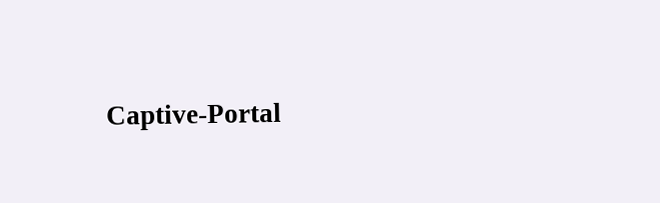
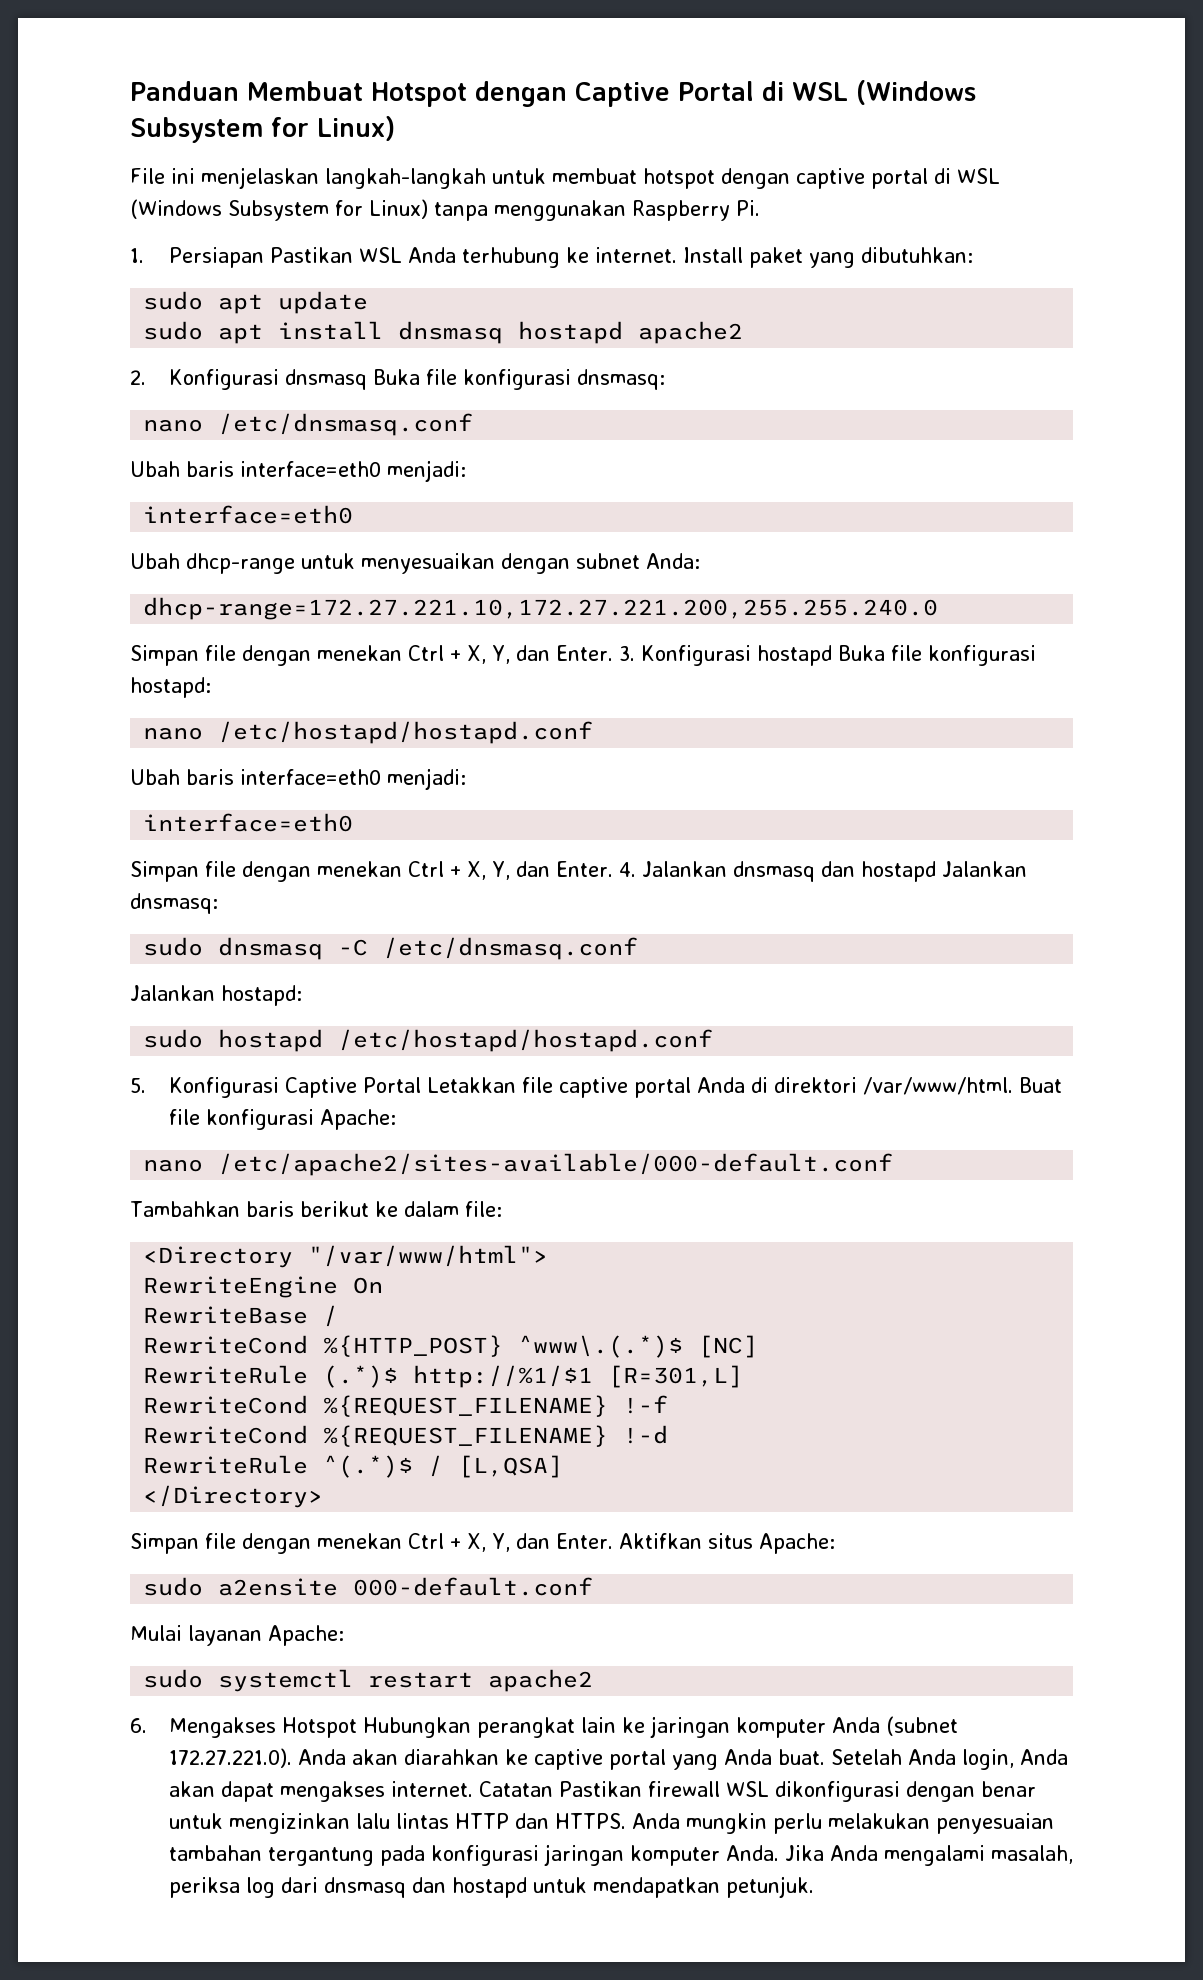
[106,102,282,131] Captive-Portal -> [130,80,976,107] [130,116,395,143] [130,167,1000,189] [130,199,760,221] [130,247,973,268] [143,291,369,314] [143,321,744,344] [130,369,665,390] [143,413,474,436] [130,460,466,482] [143,505,354,524] [130,553,700,574] [143,597,939,620] [130,645,1036,666] [130,677,211,698] [143,721,594,744] [130,768,466,790] [143,813,354,832] [130,861,1027,882] [130,893,218,914] [143,937,639,960] [130,985,302,1006] [143,1029,714,1052] [130,1077,1062,1098] [168,1109,396,1130] [143,1153,894,1176] [130,1201,502,1217] [143,1245,549,1268] [143,1276,384,1298] [143,1305,339,1327] [143,1335,759,1358] [143,1365,744,1388] [143,1395,669,1417] [143,1425,669,1447] [143,1455,564,1478] [143,1485,324,1508] [130,1533,835,1554] [143,1577,594,1596] [130,1625,344,1646] [143,1669,594,1692] [130,1716,958,1738] [168,1748,1068,1770] [168,1781,1036,1802] [168,1813,1054,1834] [168,1844,1073,1866] [168,1876,814,1898] Panduan Membuat Hotspot dengan Captive Portal di WSL (Windows Subsystem for Linux) // File ini menjelaskan langkah-langkah untuk membuat hotspot dengan captive portal di WSL (Windows Subsystem for Linux) tanpa menggunakan Raspberry Pi. // 1. Persiapan Pastikan WSL Anda terhubung ke internet. Install paket yang dibutuhkan: // sudo apt update // sudo apt install dnsmasq hostapd apache2 // 2. Konfigurasi dnsmasq Buka file konfigurasi dnsmasq: // nano /etc/dnsmasq.conf // Ubah baris interface=eth0 menjadi: // interface=eth0 // Ubah dhcp-range untuk menyesuaikan dengan subnet Anda: // dhcp-range=172.27.221.10,172.27.221.200,255.255.240.0 // Simpan file dengan menekan Ctrl + X, Y, dan Enter. 3. Konfigurasi hostapd Buka file konfigurasi hostapd: // nano /etc/hostapd/hostapd.conf // Ubah baris interface=eth0 menjadi: // interface=eth0 // Simpan file dengan menekan Ctrl + X, Y, dan Enter. 4. Jalankan dnsmasq dan hostapd Jalankan dnsmasq: // sudo dnsmasq -C /etc/dnsmasq.conf // Jalankan hostapd: // sudo hostapd /etc/hostapd/hostapd.conf // 5. Konfigurasi Captive Portal Letakkan file captive portal Anda di direktori /var/www/html. Buat file konfigurasi Apache: // nano /etc/apache2/sites-available/000-default.conf // Tambahkan baris berikut ke dalam file: // <Directory "/var/www/html"> // RewriteEngine On // RewriteBase / // RewriteCond %{HTTP_POST} ^www\.(.*)$ [NC] // RewriteRule (.*)$ http://%1/$1 [R=301,L] // RewriteCond %{REQUEST_FILENAME} !-f // RewriteCond %{REQUEST_FILENAME} !-d // RewriteRule ^(.*)$ / [L,QSA] // </Directory> // Simpan file dengan menekan Ctrl + X, Y, dan Enter. Aktifkan situs Apache: // sudo a2ensite 000-default.conf // Mulai layanan Apache: // sudo systemctl restart apache2 // 6. Mengakses Hotspot Hubungkan perangkat lain ke jaringan komputer Anda (subnet 172.27.221.0). Anda akan diarahkan ke captive portal yang Anda buat. Setelah Anda login, Anda akan dapat mengakses internet. Catatan Pastikan firewall WSL dikonfigurasi dengan benar untuk mengizinkan lalu lintas HTTP dan HTTPS. Anda mungkin perlu melakukan penyesuaian tambahan tergantung pada konfigurasi jaringan komputer Anda. Jika Anda mengalami masalah, periksa log dari dnsmasq dan hostapd untuk mendapatkan petunjuk.

